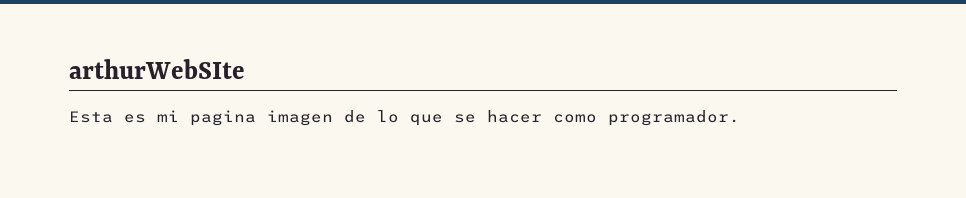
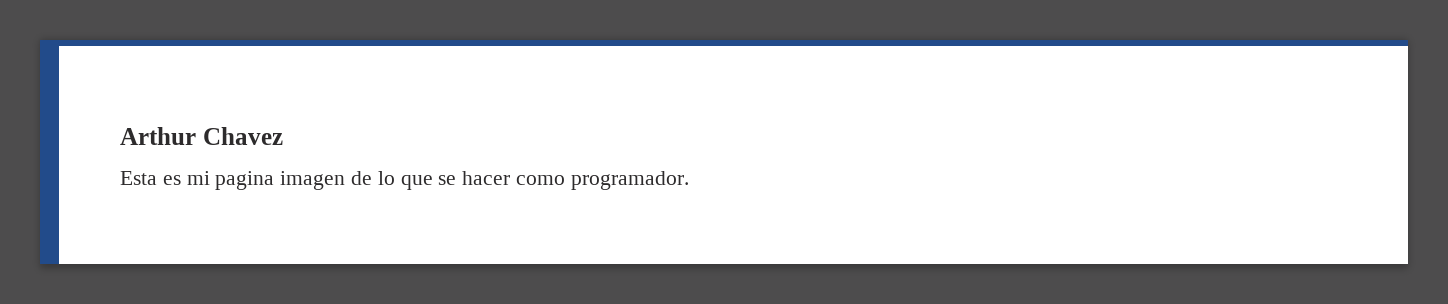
[69,59,245,79] arthurWebSIte -> [120,127,283,145] Arthur Chavez

